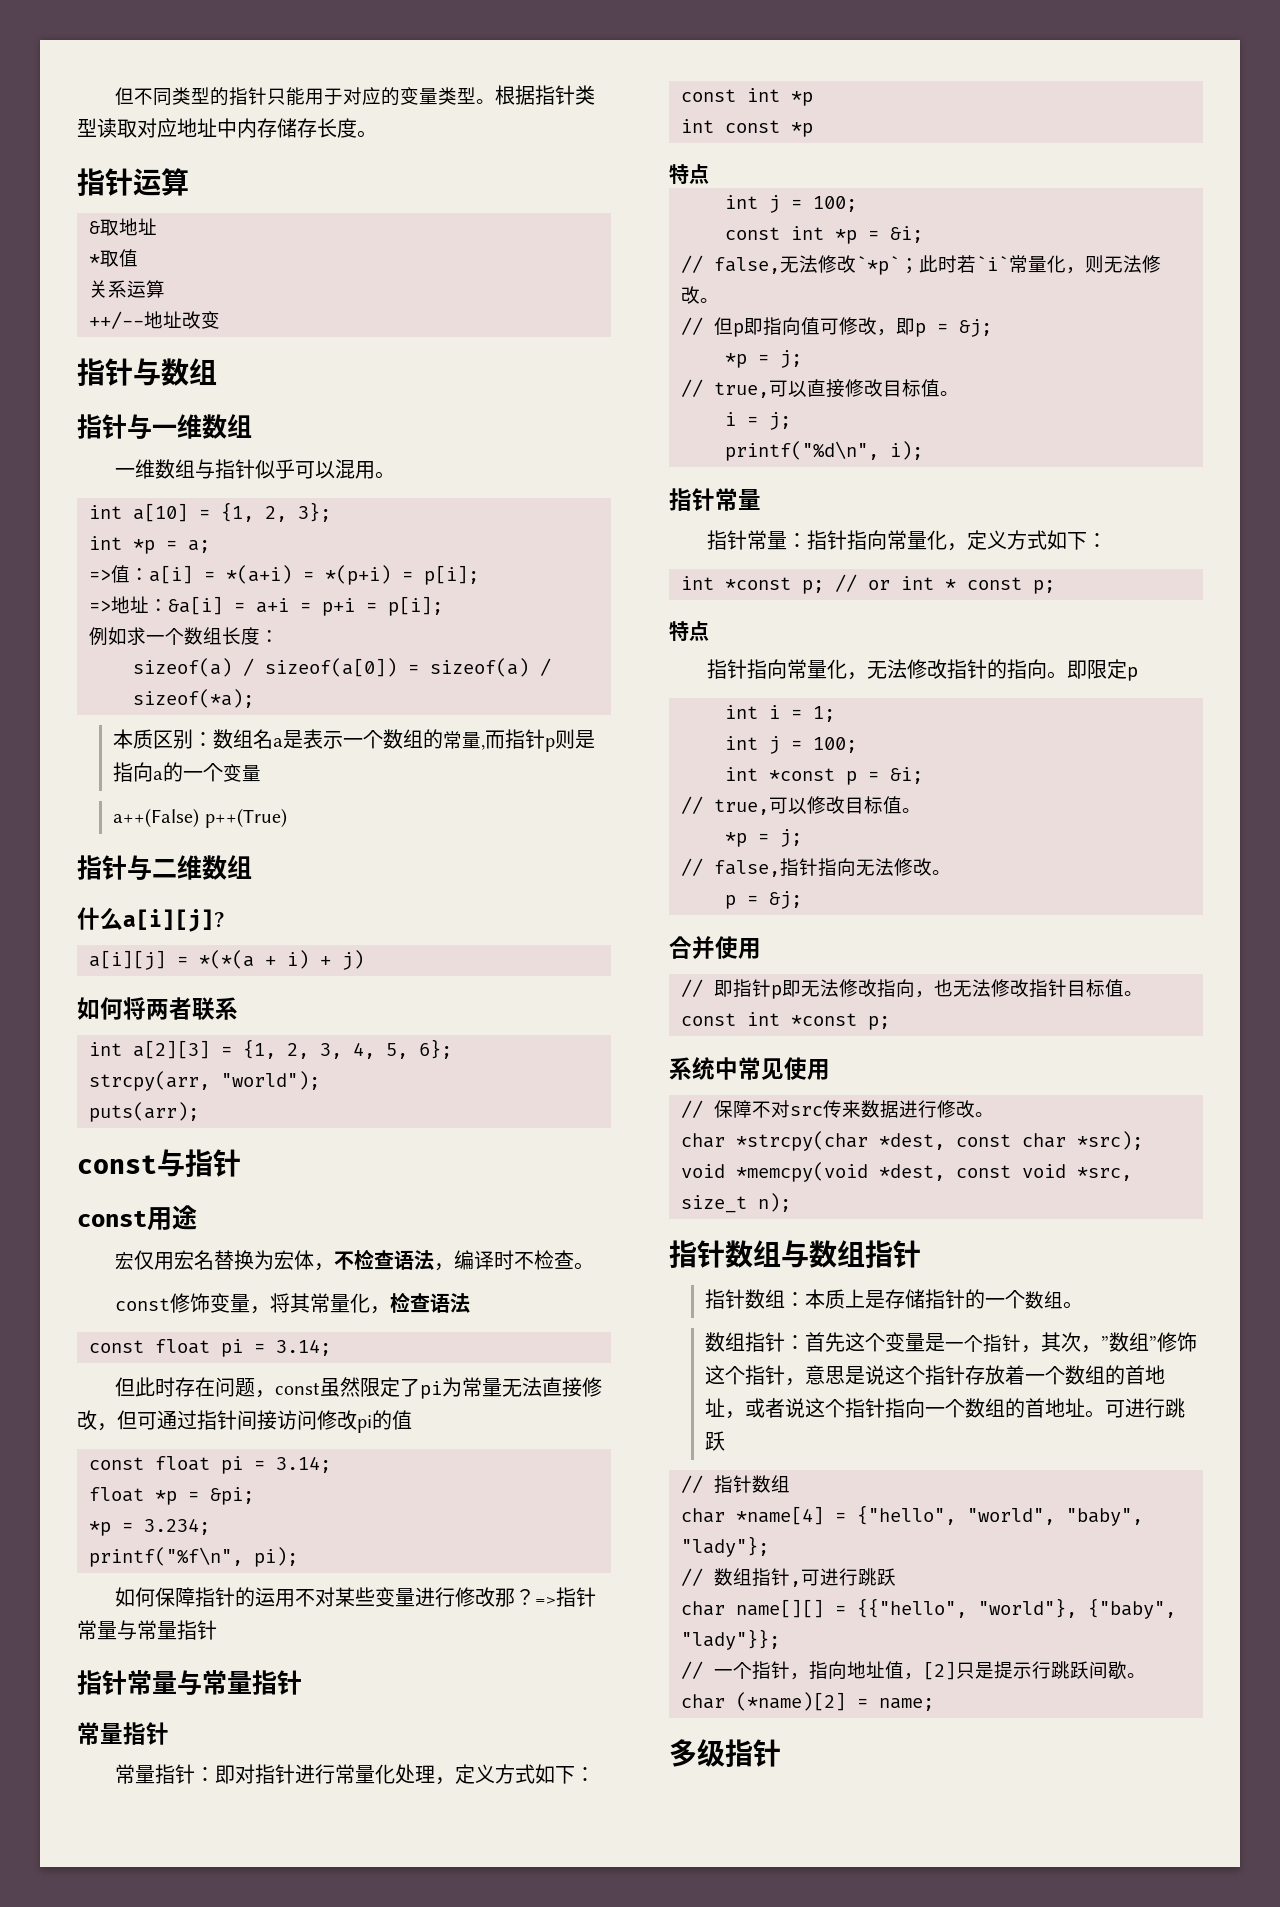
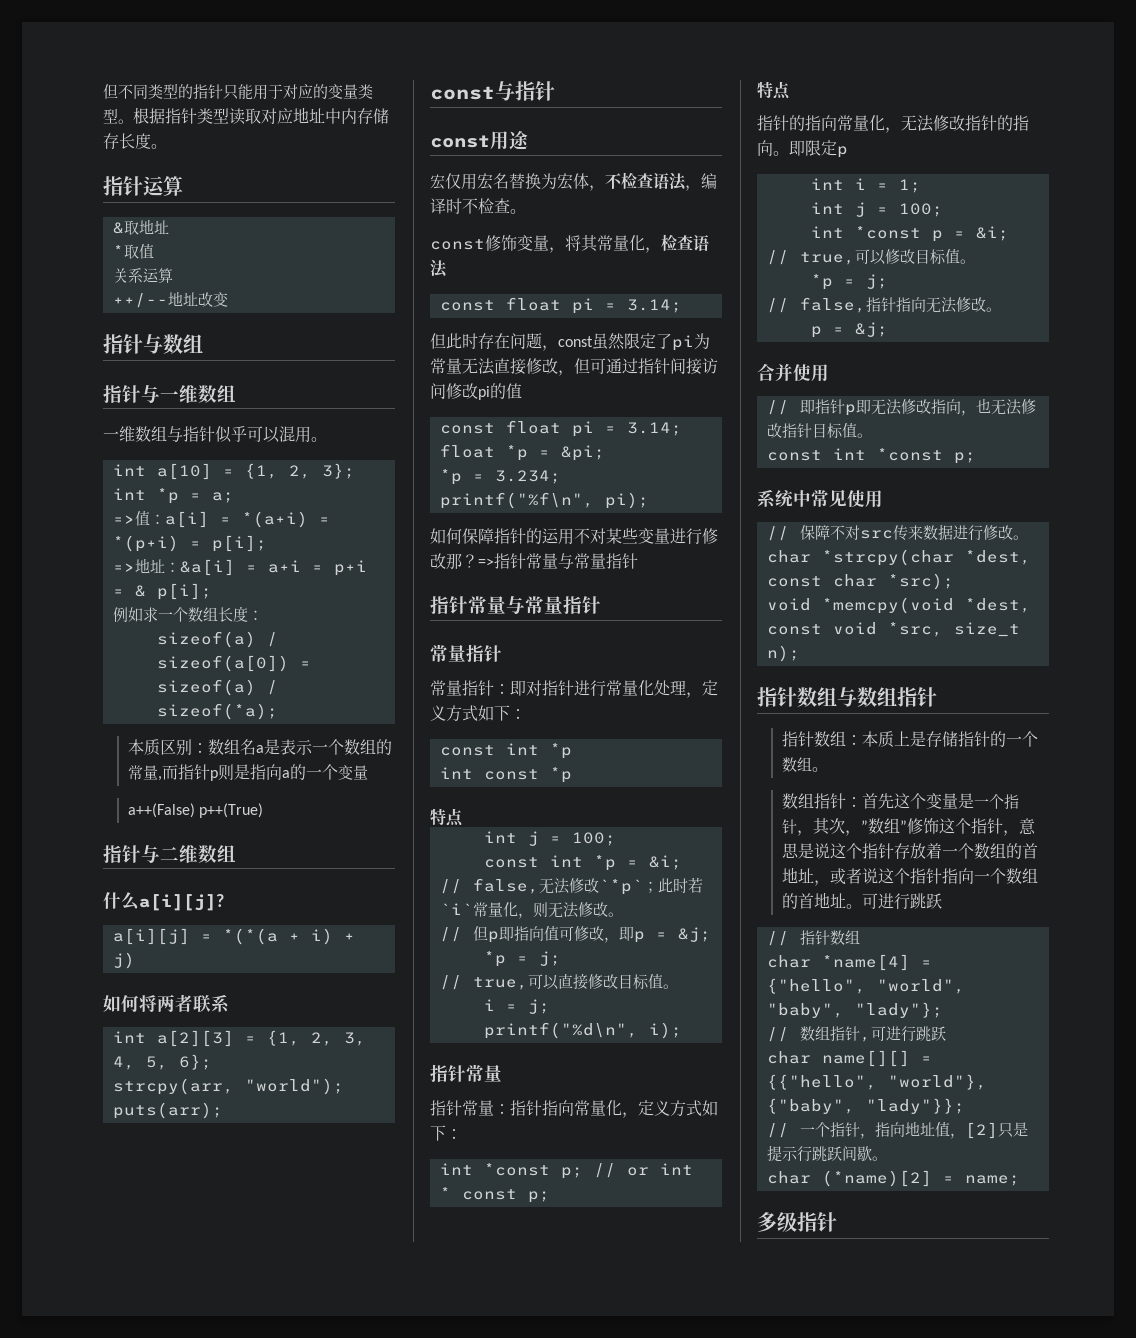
(377, 607) none -> [134,585,146,597] &
(747, 669) none -> [789,115,805,131] 的

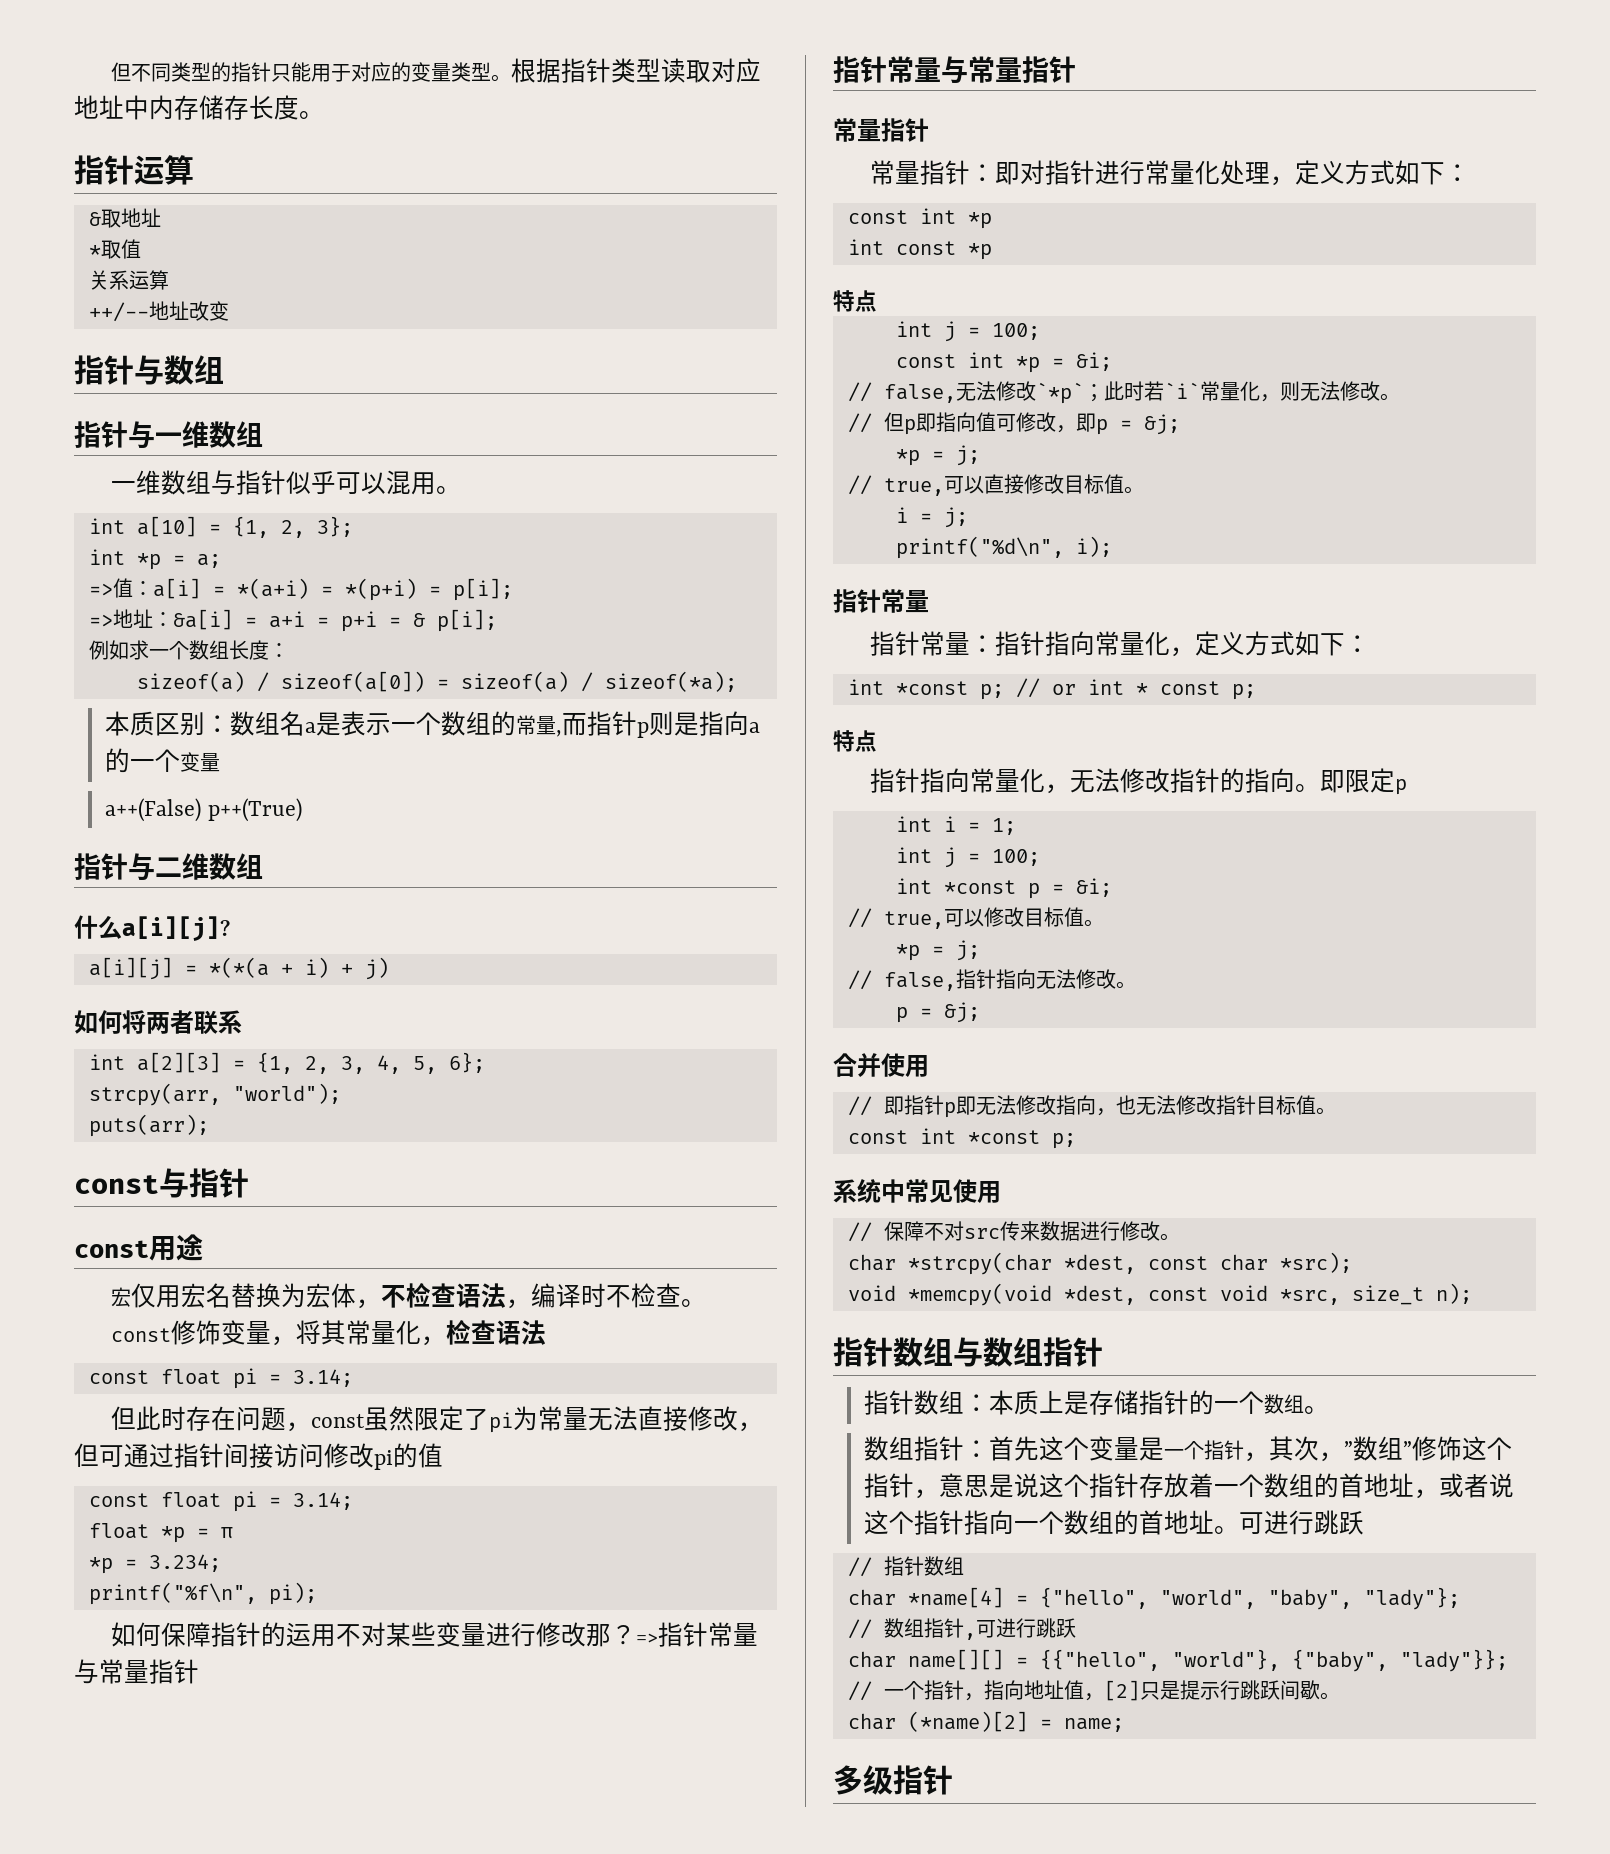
[560,445,605,461] &pi; -> [220,1527,233,1539] π
[789,115,805,131] 的 -> (921, 780) none

